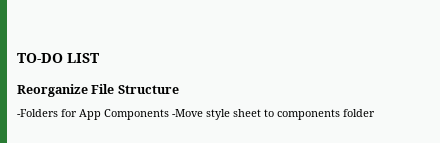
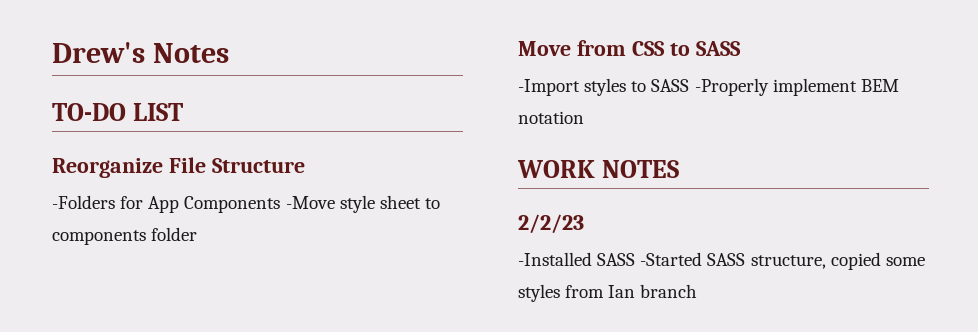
(17, 58) none -> [52,42,229,63] Drew's Notes //
(375, 113) none -> [518,40,741,56] [518,78,899,96] [518,111,584,124] [517,160,679,178] [518,214,584,234] [518,252,925,270] [518,284,698,302] // Move from CSS to SASS // -Import styles to SASS -Properly implement BEM notation // WORK NOTES // 2/2/23 // -Installed SASS -Started SASS structure, copied some styles from Ian branch

